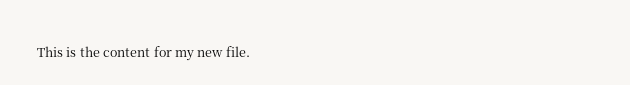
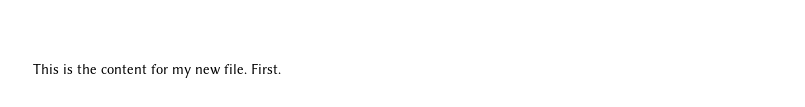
(250, 51) none -> [251,63,281,74] First.

